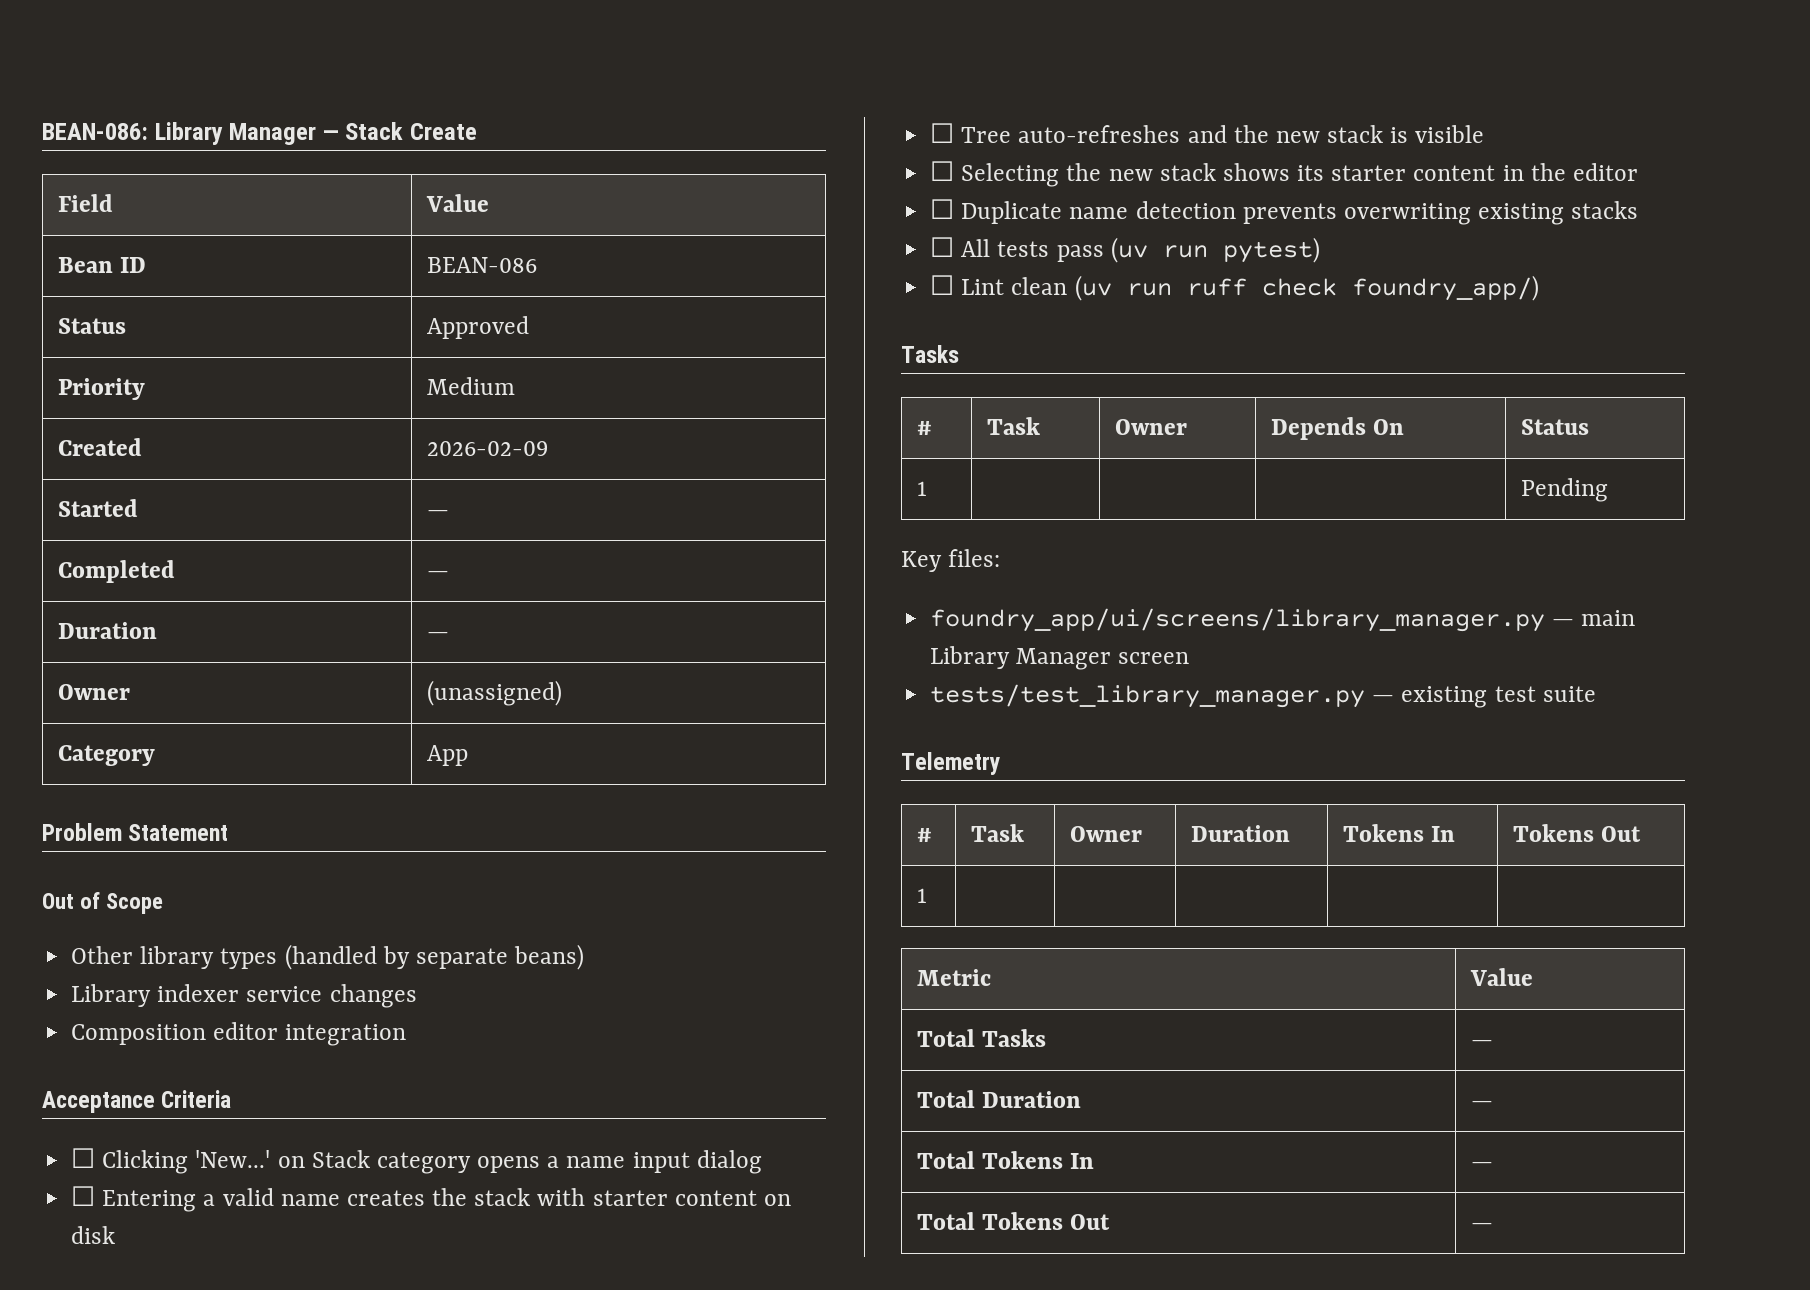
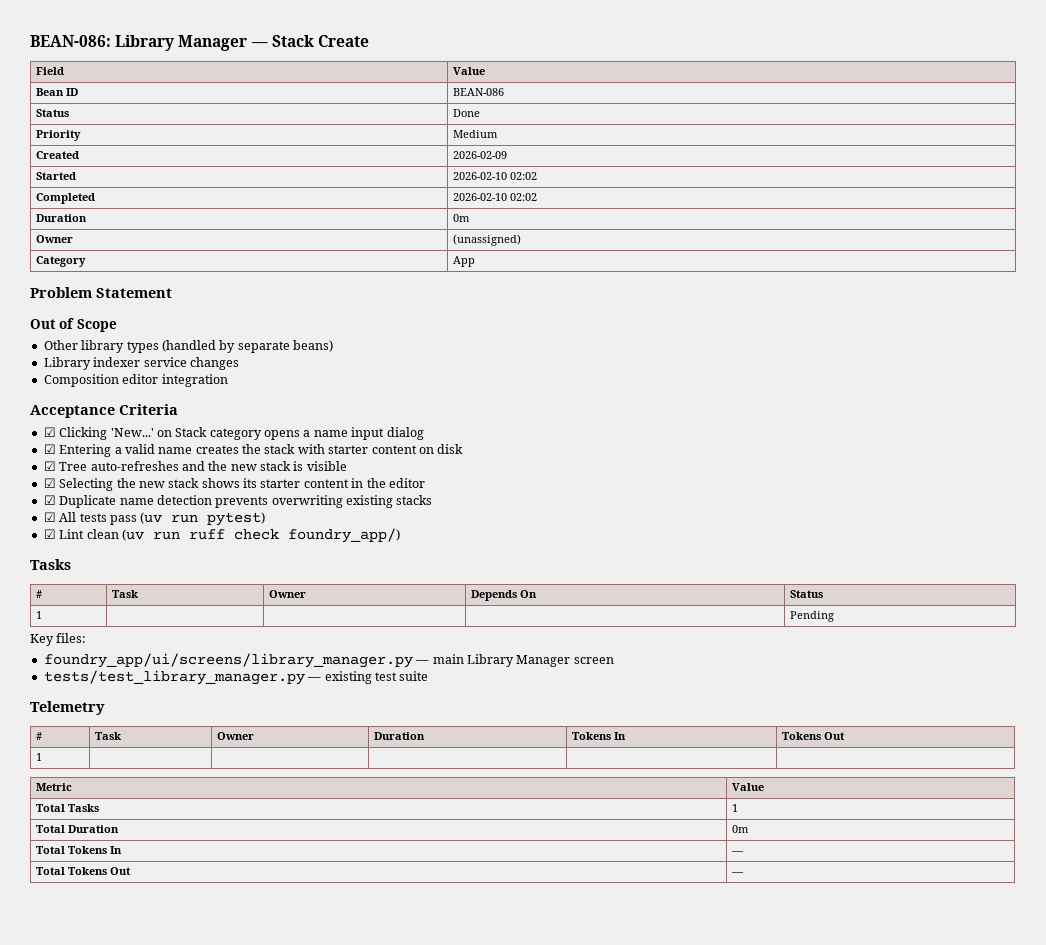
[426,316,529,339] Approved -> [452,109,480,117] Done
[426,510,449,517] — -> [452,172,537,180] 2026-02-10 02:02
[426,571,449,578] [57,622,157,639] [426,632,449,639] — // Duration | — -> [452,193,537,201] [35,214,87,222] [452,214,470,222] 2026-02-10 02:02 // Duration | 0m
[71,1148,96,1168] ☐ -> [43,427,56,437] ☑
[71,1186,96,1206] ☐ -> [43,444,56,454] ☑
[930,123,955,143] ☐ -> [43,461,56,471] ☑
[930,161,955,181] ☐ -> [43,478,56,488] ☑
[930,199,955,219] ☐ -> [43,495,56,505] ☑
[930,237,955,257] ☐ -> [43,512,56,522] ☑
[930,275,955,295] ☐ -> [43,529,56,539] ☑
[1470,1040,1493,1047] — -> [731,804,738,812] 1
[1470,1101,1493,1108] — -> [731,825,749,833] 0m

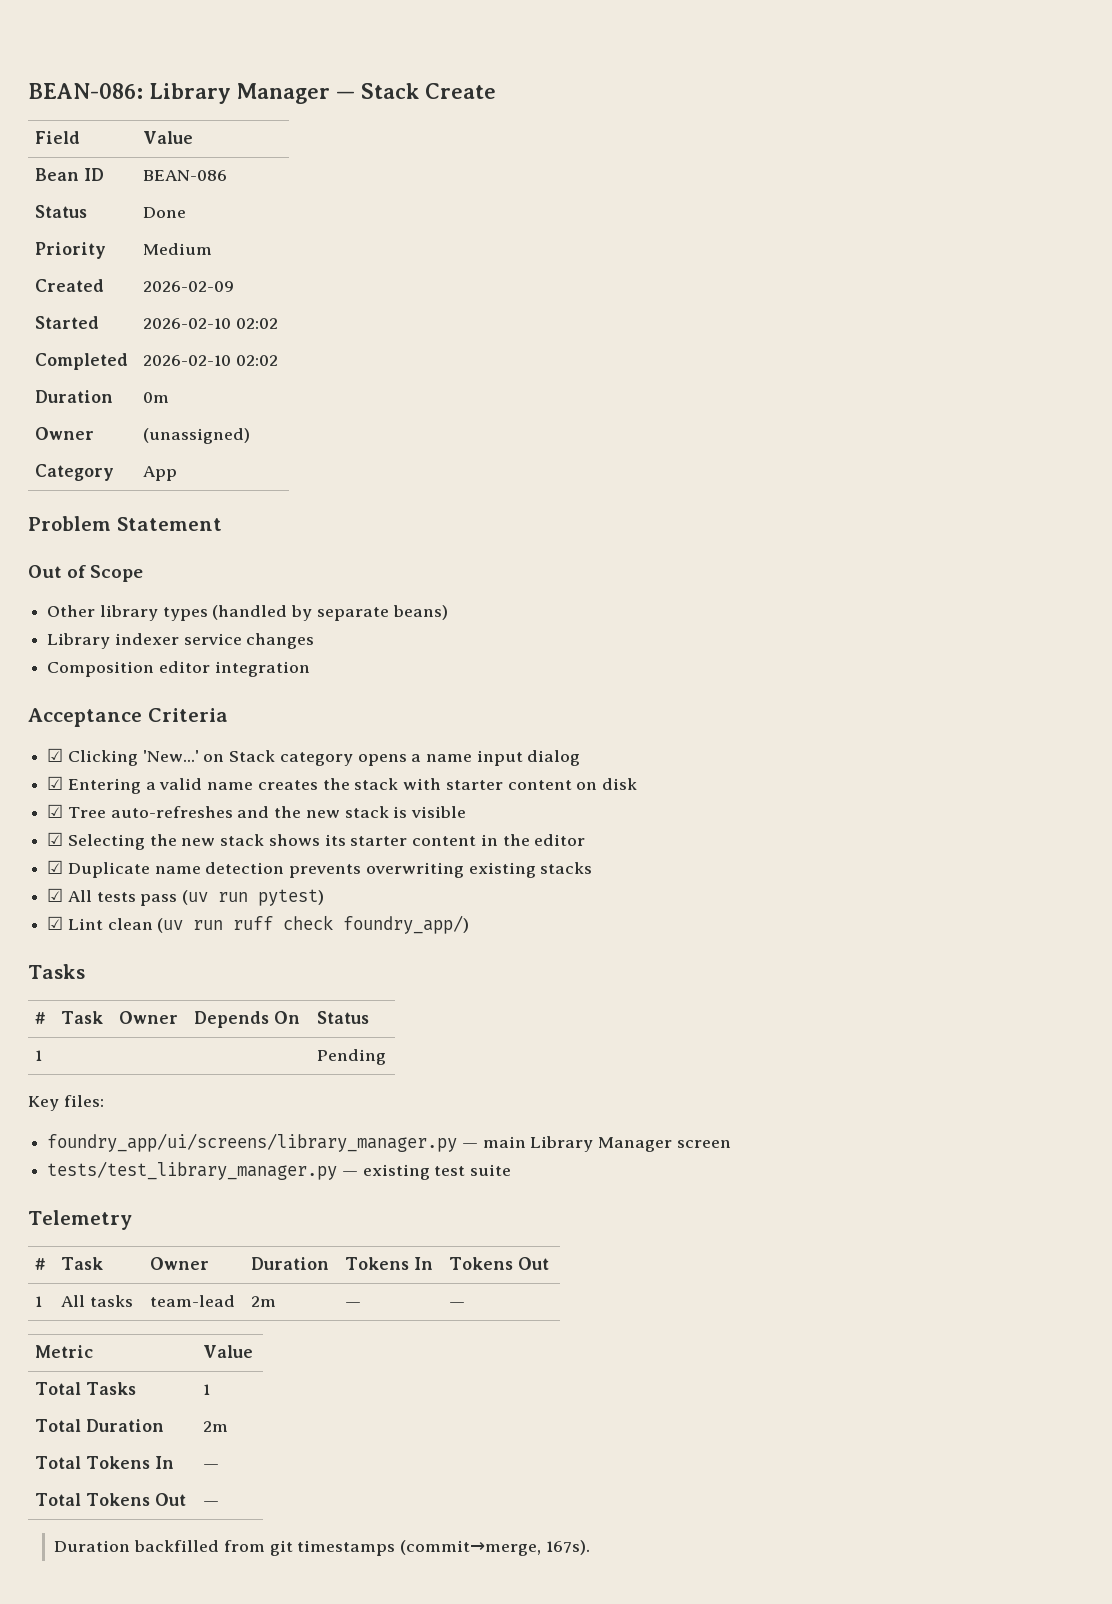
(42, 757) | | | | -> [61,1295,134,1307] [150,1295,236,1307] [251,1296,277,1307] [345,1302,362,1307] [449,1302,466,1307] All tasks | team-lead | 2m | — | —
[731,825,749,833] 0m -> [203,1421,229,1432] 2m
(744, 873) none -> [54,1540,590,1556] // Duration backfilled from git timestamps (commit→merge, 167s).

